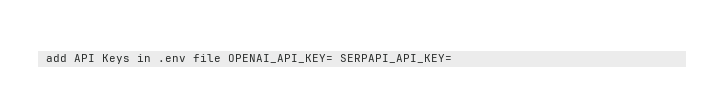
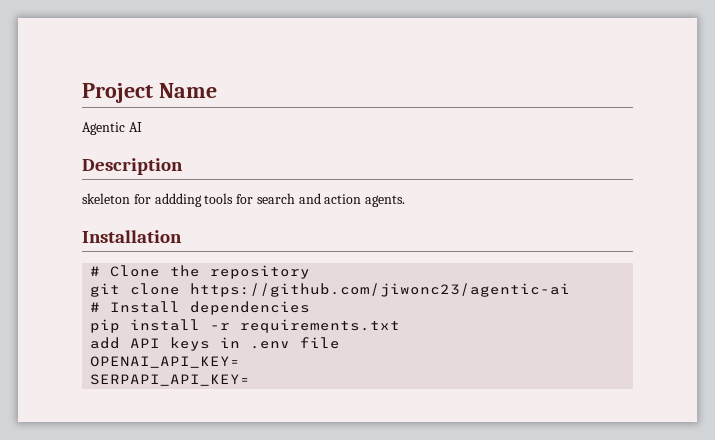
(45, 58) none -> [82,83,217,103] [82,122,142,135] [82,158,183,175] [82,193,406,207] [82,230,182,243] [90,265,311,279] [90,283,571,297] [90,301,311,315] [90,319,401,333] Project Name // Agentic AI // Description // skeleton for addding tools for search and action agents. // Installation // # Clone the repository // git clone https://github.com/jiwonc23/agentic-ai // # Install dependencies // pip install -r requirements.txt //
[101,54,130,64] Keys -> [170,337,211,351] keys
(221, 58) none -> (341, 343) //
(333, 58) none -> (241, 362) //

